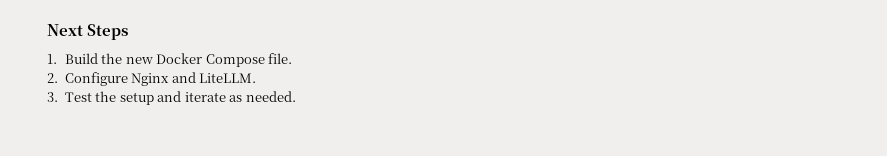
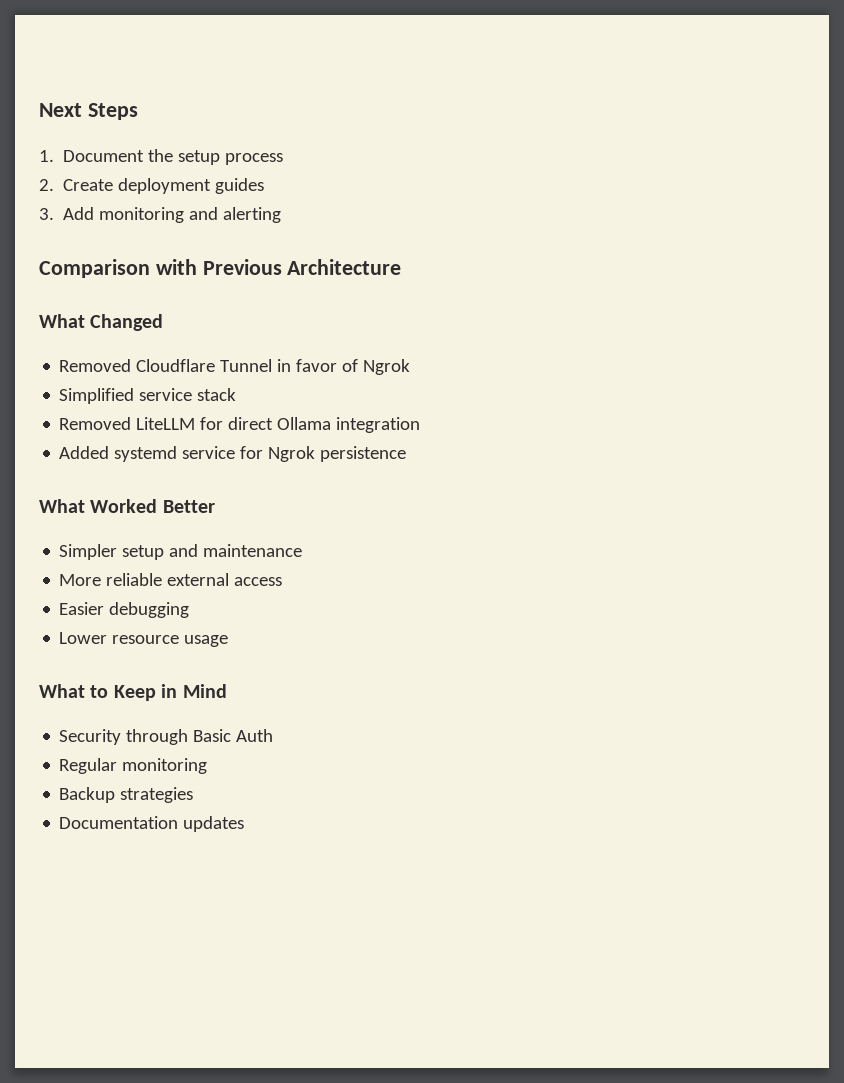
[64,53,293,67] [47,72,257,86] [47,91,296,105] Build the new Docker Compose file. // 2. Configure Nginx and LiteLLM. // 3. Test the setup and iterate as needed. -> [63,149,284,165] [39,178,265,194] [39,207,282,223] [39,259,402,278] [39,314,164,331] [59,359,411,375] [59,388,237,404] [59,417,421,433] [59,446,407,462] [39,499,215,513] [59,544,303,560] [59,573,283,586] [59,602,190,618] [59,632,229,647] [39,684,227,701] [59,729,274,745] [59,758,208,774] [59,787,194,803] [59,816,245,832] Document the setup process // 2. Create deployment guides // 3. Add monitoring and alerting // Comparison with Previous Architecture // What Changed // Removed Cloudflare Tunnel in favor of Ngrok // Simplified service stack // Removed LiteLLM for direct Ollama integration // Added systemd service for Ngrok persistence // What Worked Better // Simpler setup and maintenance // More reliable external access // Easier debugging // Lower resource usage // What to Keep in Mind // Security through Basic Auth // Regular monitoring // Backup strategies // Documentation updates

